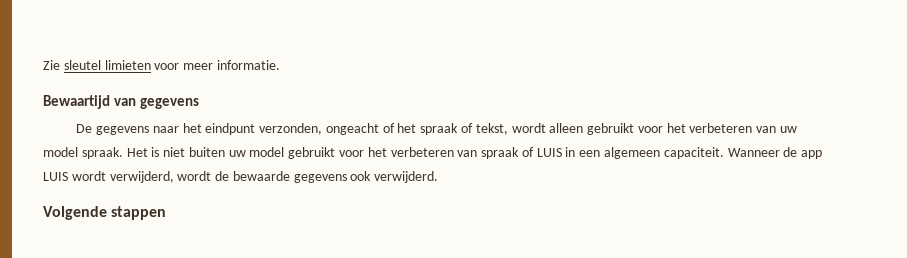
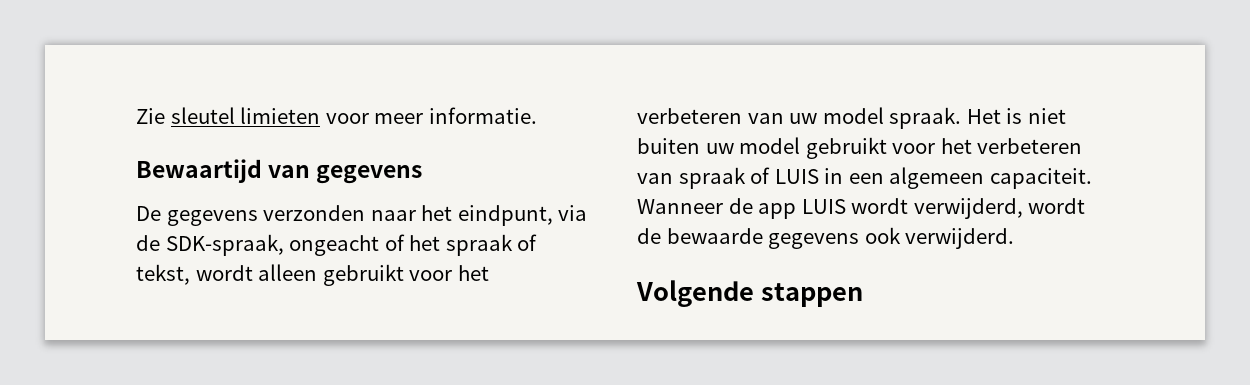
(149, 130) none -> [263,205,366,221] verzonden
[205,123,323,135] eindpunt verzonden, -> [457,205,588,226] [136,234,284,256] eindpunt, via de SDK-spraak,

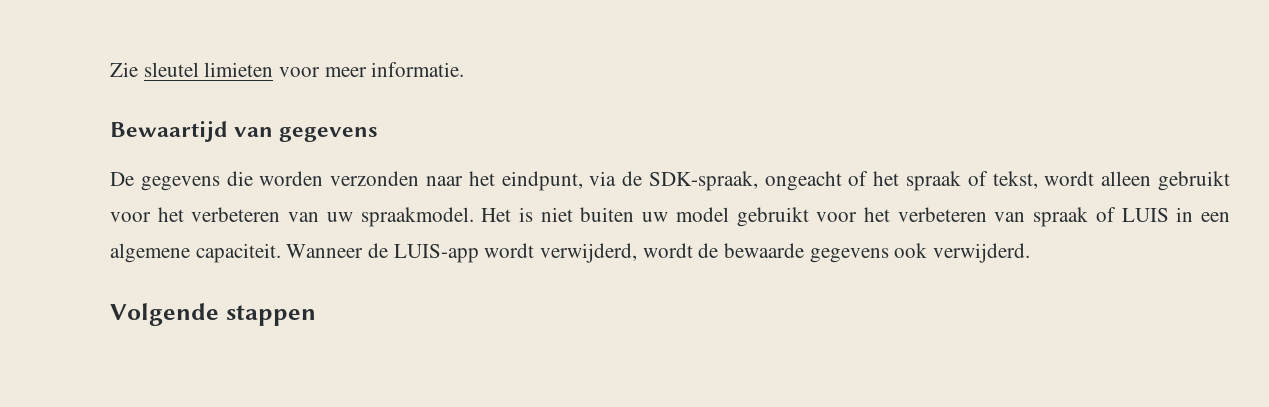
(258, 218) none -> [226,171,324,186] die worden
[822,107,962,129] model spraak. -> [360,207,474,227] spraakmodel.
[889,167,985,189] algemeen -> [110,243,190,263] algemene
[758,199,846,219] app LUIS -> [393,244,479,263] LUIS-app

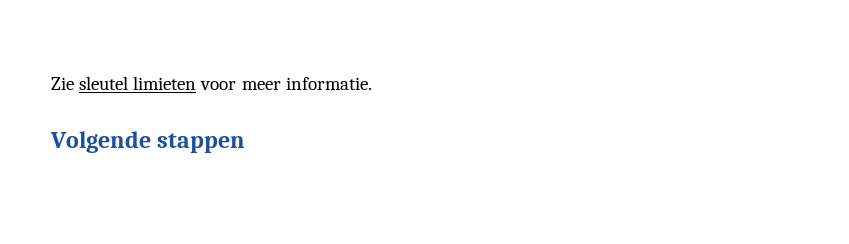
[110,121,379,142] [110,171,1230,191] [110,207,1230,227] [110,243,1031,263] // Bewaartijd van gegevens // De gegevens die worden verzonden naar het eindpunt, via de SDK-spraak, ongeacht of het spraak of tekst, wordt alleen gebruikt voor het verbeteren van uw spraakmodel. Het is niet buiten uw model gebruikt voor het verbeteren van spraak of LUIS in een algemene capaciteit. Wanneer de LUIS-app wordt verwijderd, wordt de bewaarde gegevens ook verwijderd. -> (372, 83) none

